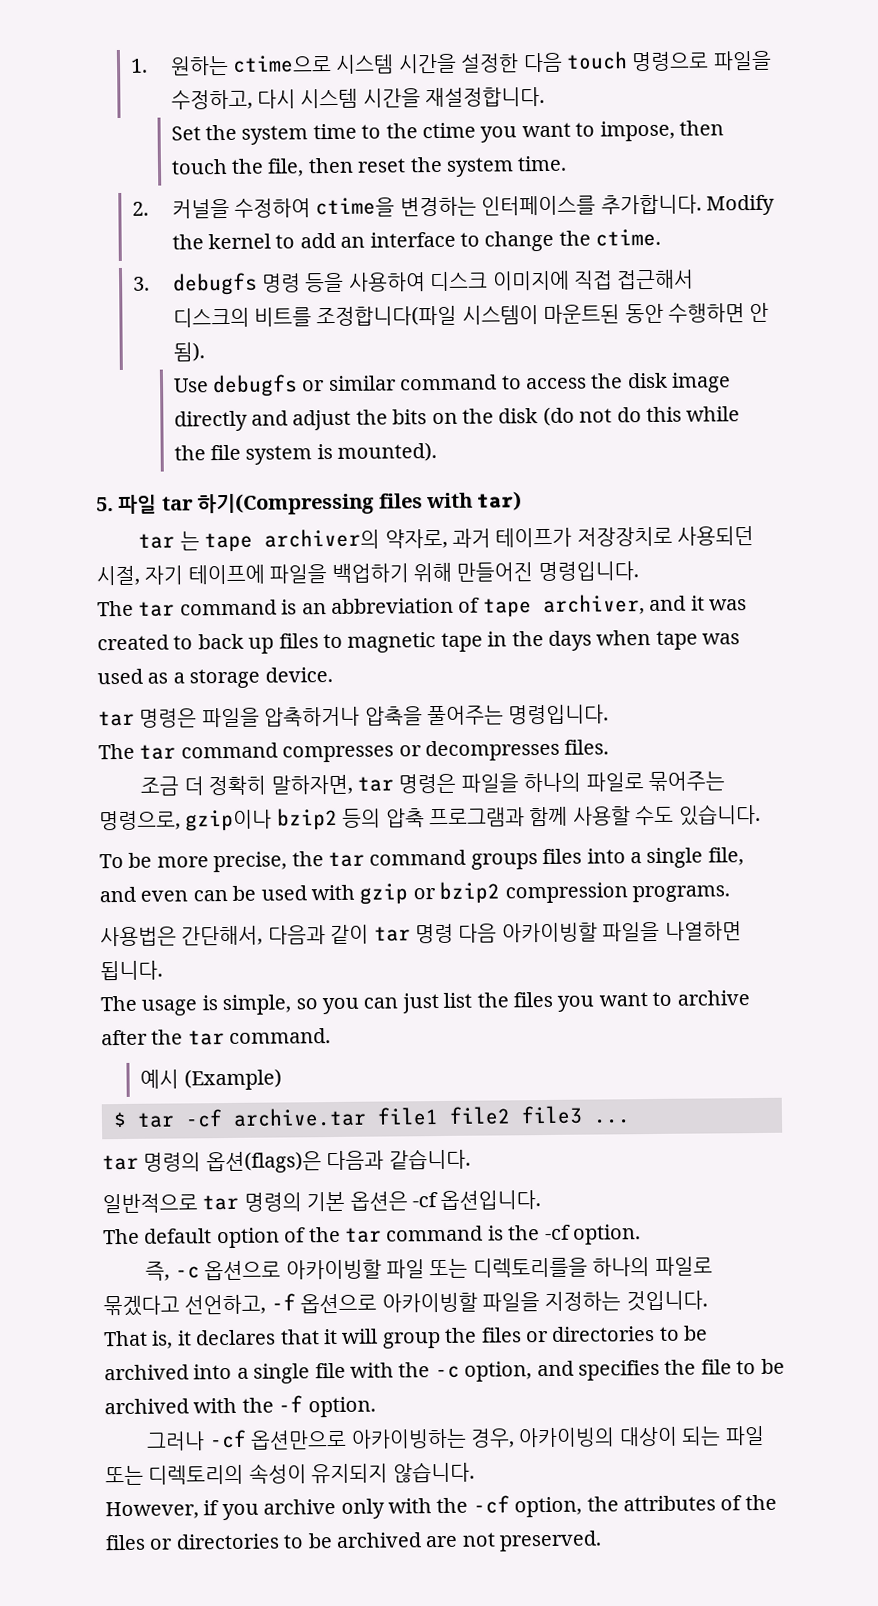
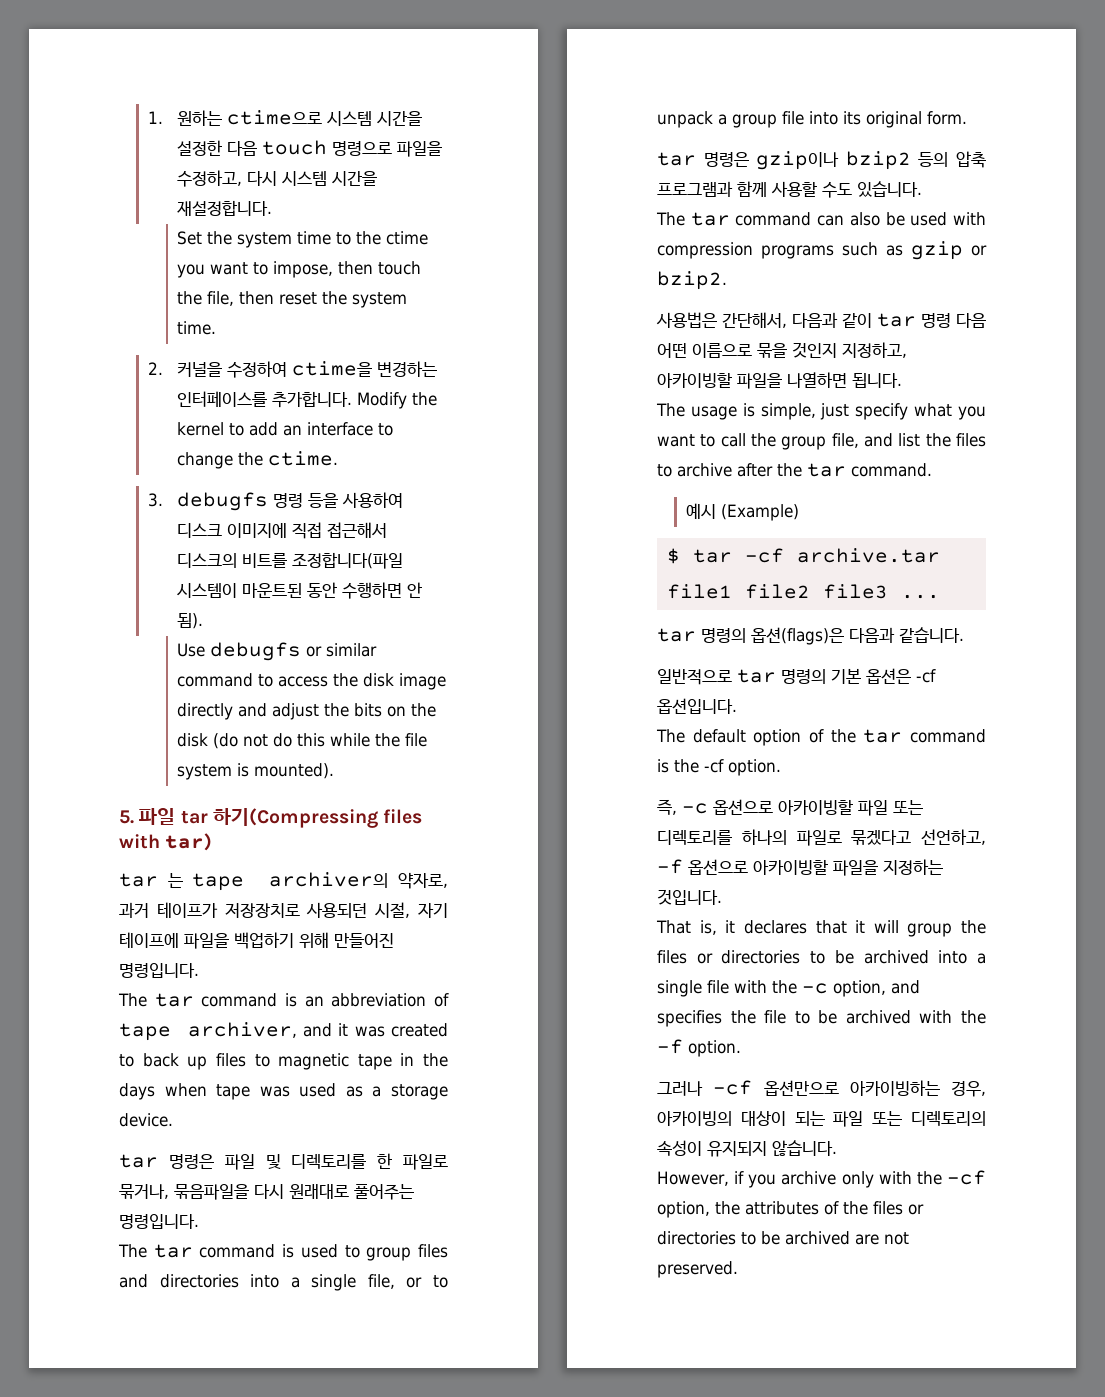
[201,706,423,728] 파일을 압축하거나 압축을 -> [224,1153,448,1170] [119,1184,349,1200] 파일 및 디렉토리를 한 파일로 묶거나, 묶음파일을 다시 원래대로
[282,739,610,763] [140,771,726,796] [99,810,181,831] compresses or decompresses files. // 조금 더 정확히 말하자면, tar 명령은 파일을 하나의 파일로 묶어주는 명령으로, -> [282,1244,449,1261] [119,1274,448,1291] [657,111,967,128] [657,152,749,167] is used to group files and directories into a single file, or to unpack a group file into its original form. // tar 명령은
[99,847,744,873] [99,881,730,905] To be more precise, the tar command groups files into a single file, and even can be used with gzip or bzip2 compression programs. -> [656,212,986,226] [657,241,987,260] [657,271,727,290] The tar command can also be used with compression programs such as gzip or bzip2.
(498, 933) none -> [657,342,907,358] 어떤 이름으로 묶을 것인지 지정하고,
[295,993,439,1015] so you can just -> [820,403,986,420] [657,433,893,450] just specify what you want to call the group file, and
[557,992,648,1012] you want -> (986, 440) none
[472,1257,588,1278] 디렉토리를을 -> [657,830,732,845] 디렉토리를

